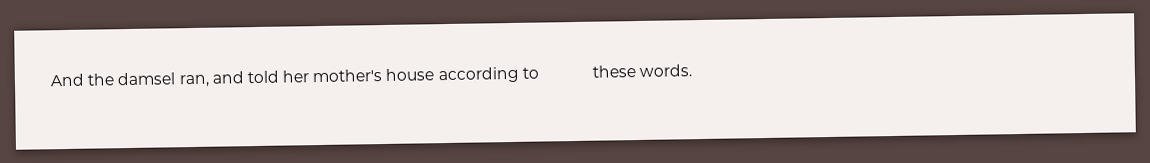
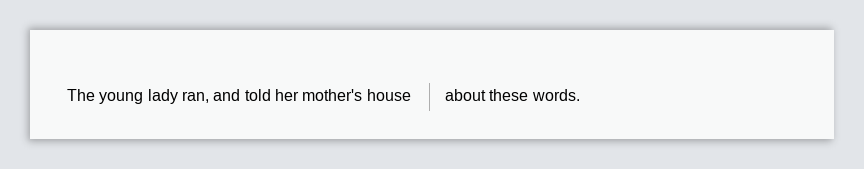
[50,72,176,87] And the damsel -> [67,89,178,104] The young lady
[437,66,539,84] according to -> [445,89,486,101] about

